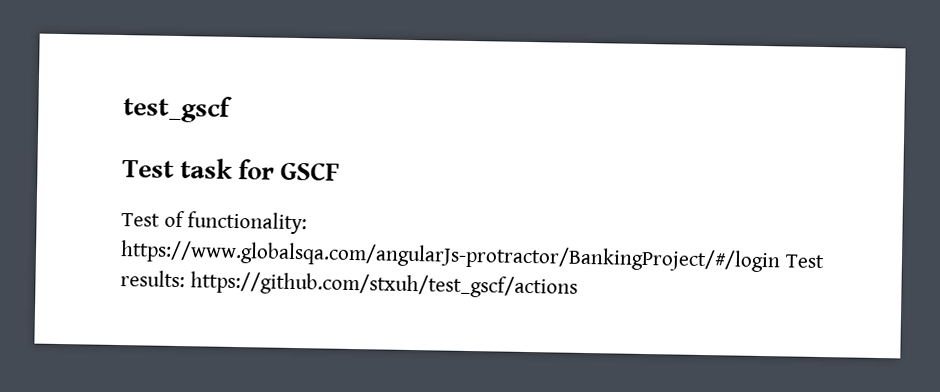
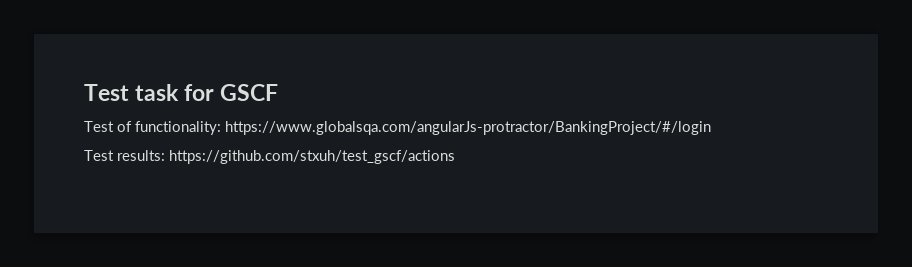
[123,95,233,123] test_gscf // -> (84, 92) none
(781, 256) none -> (711, 128) //

